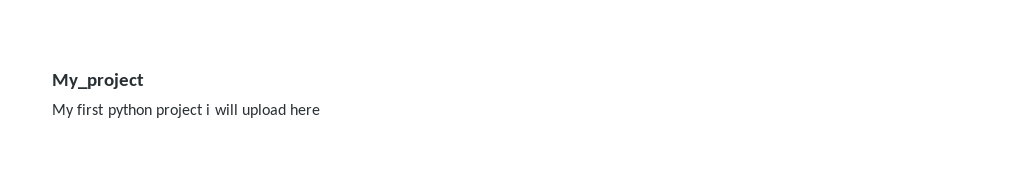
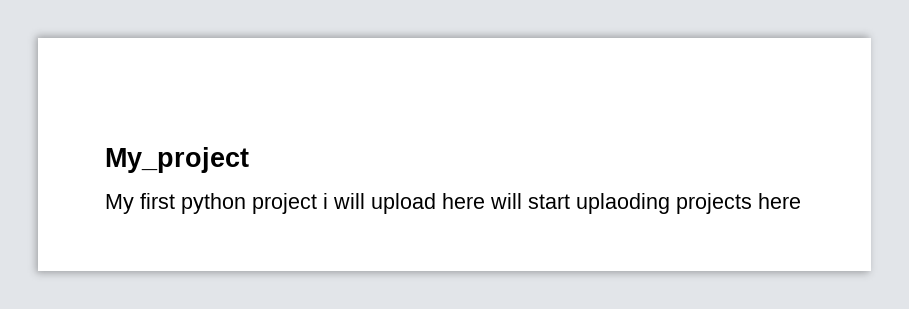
(321, 109) none -> [490,193,801,214] will start uplaoding projects here

